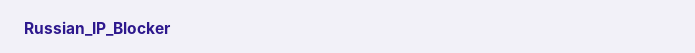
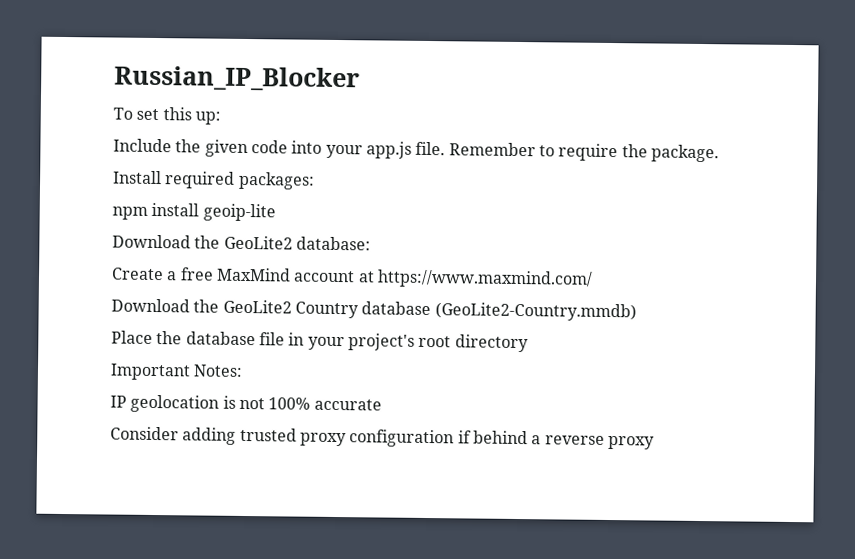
(171, 28) none -> [113,107,221,125] [113,138,719,163] [113,170,315,190] [112,202,276,222] [112,234,371,251] [111,267,593,289] [111,298,637,322] [111,330,529,353] [110,363,244,381] [110,394,382,413] [110,426,655,450] // To set this up: // Include the given code into your app.js file. Remember to require the package. // Install required packages: // npm install geoip-lite // Download the GeoLite2 database: // Create a free MaxMind account at https://www.maxmind.com/ // Download the GeoLite2 Country database (GeoLite2-Country.mmdb) // Place the database file in your project's root directory // Important Notes: // IP geolocation is not 100% accurate // Consider adding trusted proxy configuration if behind a reverse proxy

